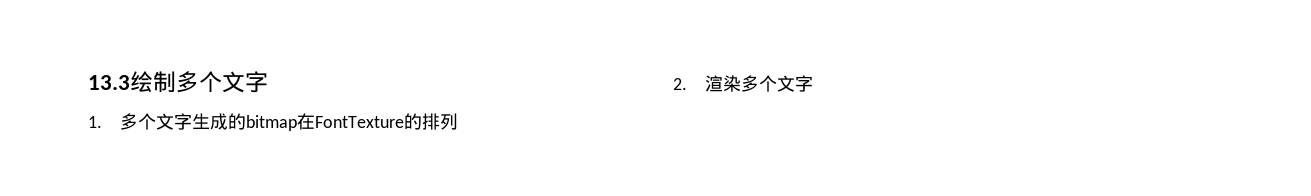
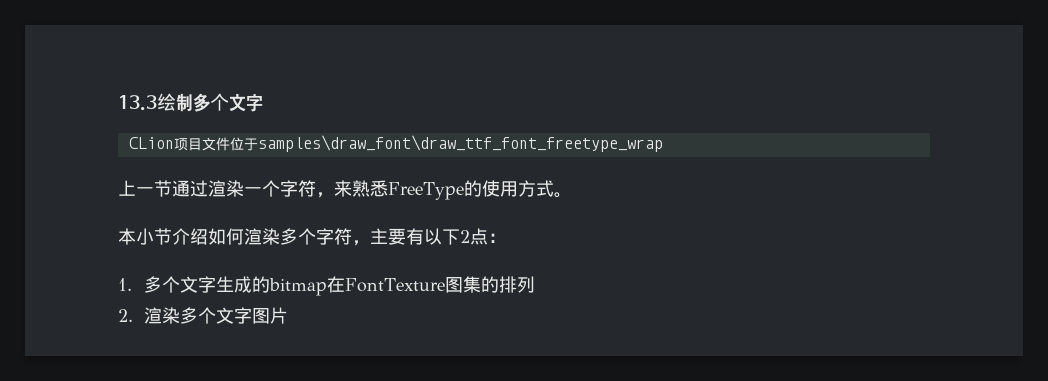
(268, 82) none -> [128,135,663,152] [118,180,572,200] [118,228,506,246] // CLion项目文件位于samples\draw_font\draw_ttf_font_freetype_wrap // 上一节通过渲染一个字符，来熟悉FreeType的使用方式。 // 本小节介绍如何渲染多个字符，主要有以下2点：
(405, 122) none -> [444,276,481,293] 图集
(814, 83) none -> [251,307,288,324] 图片

